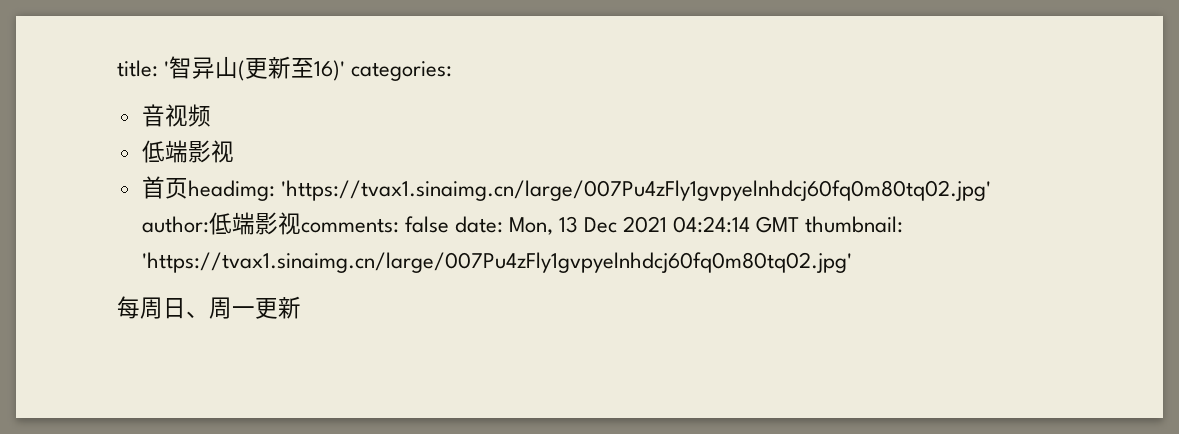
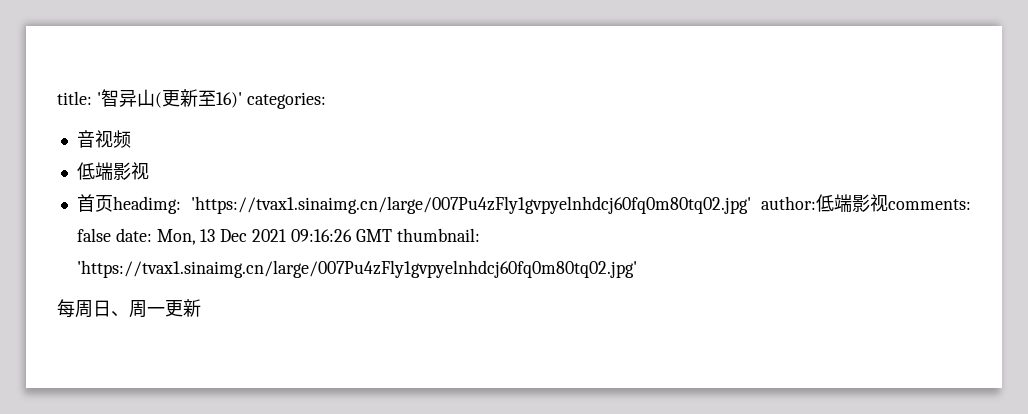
[673,216,751,233] 04:24:14 -> [290,229,352,242] 09:16:26

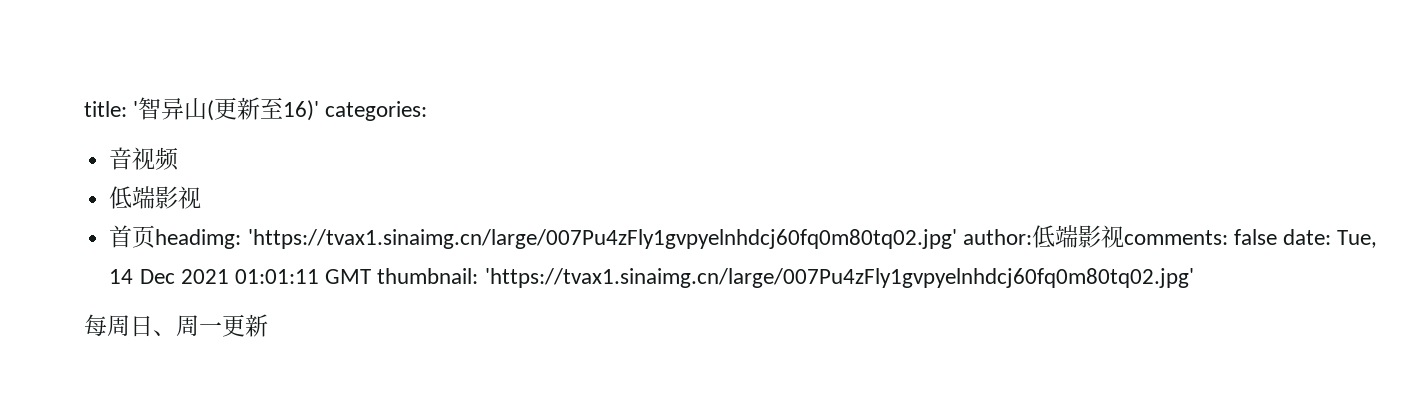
[156,229,216,245] Mon, 13 -> [1337,230,1378,248] [109,269,134,284] Tue, 14
[290,229,352,242] 09:16:26 -> [234,269,319,284] 01:01:11

